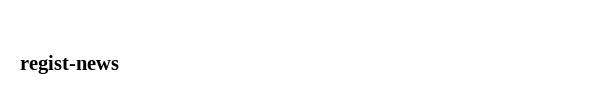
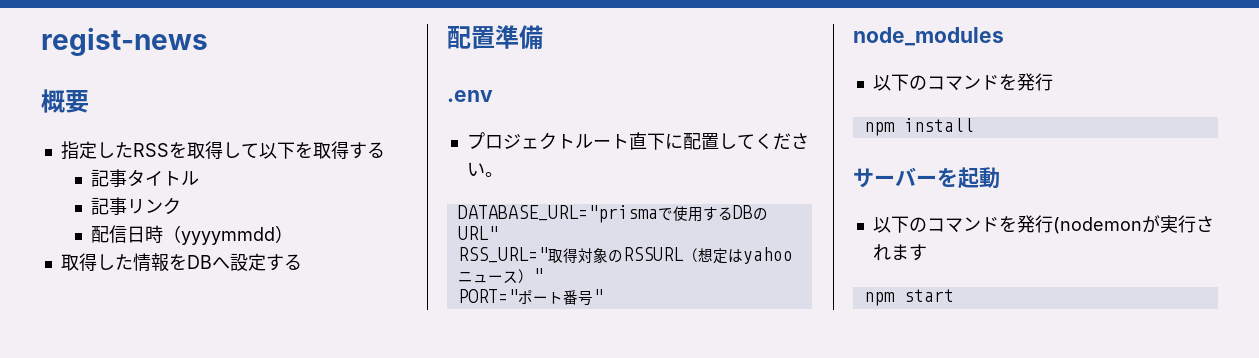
(119, 64) none -> [41,89,89,113] [60,141,385,160] [91,169,200,187] [91,197,182,215] [91,225,294,245] [60,253,302,272] [447,25,543,50] [447,90,493,102] [466,132,809,150] [466,162,503,177] [457,205,768,223] [457,226,498,240] [457,247,793,264] [457,268,543,284] [457,289,603,305] [853,27,1004,46] [872,73,1053,91] [863,118,974,136] [853,167,1000,189] [872,215,1214,234] [872,244,927,261] [863,289,954,306] // 概要 // 指定したRSSを取得して以下を取得する // 記事タイトル // 記事リンク // 配信日時（yyyymmdd） // 取得した情報をDBへ設定する // 配置準備 // .env // プロジェクトルート直下に配置してください。 // DATABASE_URL="prismaで使用するDBのURL" // RSS_URL="取得対象のRSSURL（想定はyahooニュース）" // PORT="ポート番号" // node_modules // 以下のコマンドを発行 // npm install // サーバーを起動 // 以下のコマンドを発行(nodemonが実行されます // npm start

